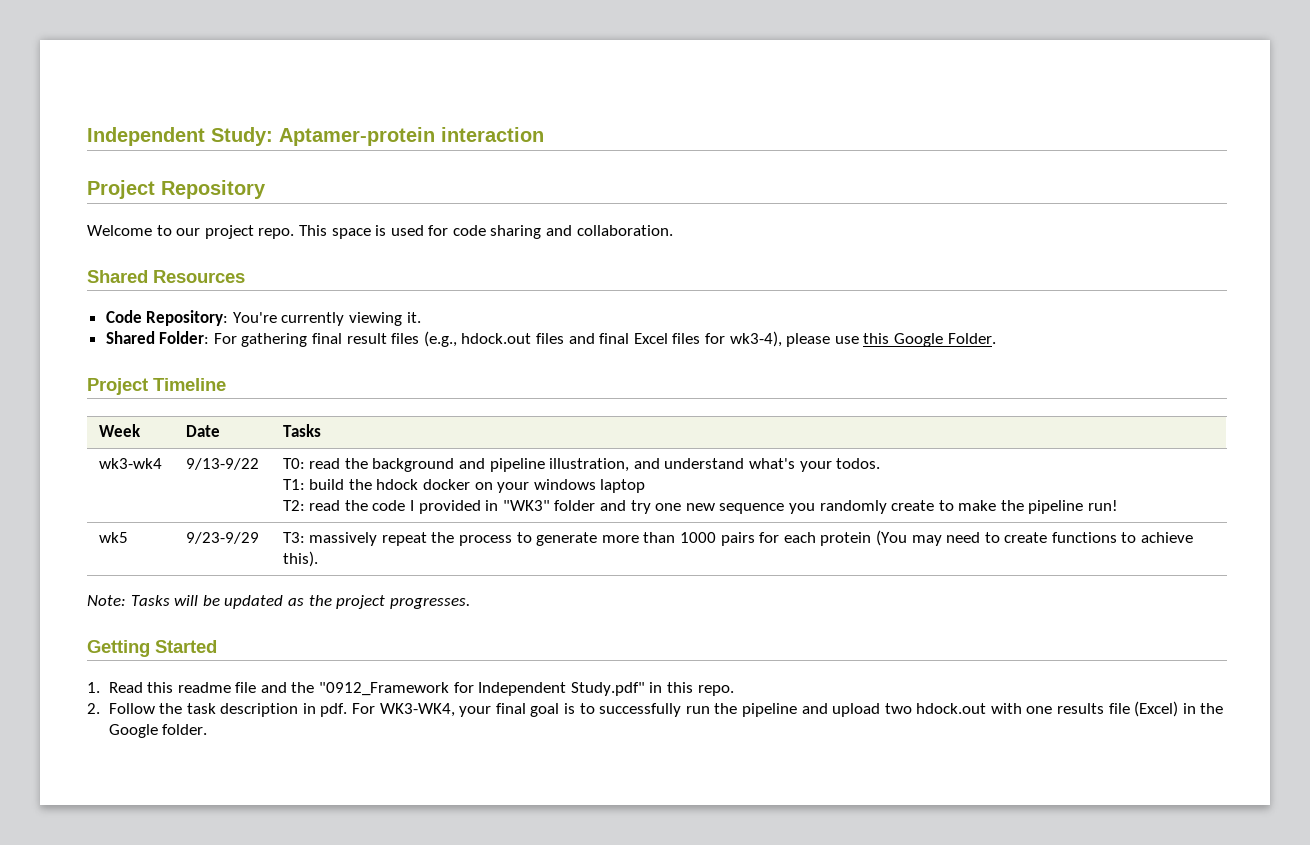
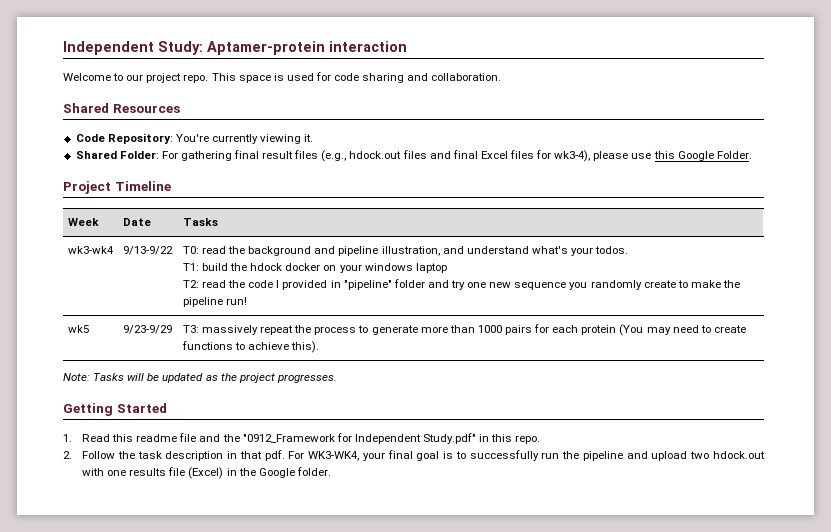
[87,180,266,199] // Project Repository -> (407, 46) none
[502,500,550,511] "WK3" -> [343,280,392,290] "pipeline"
(316, 708) none -> [239,451,262,459] that

